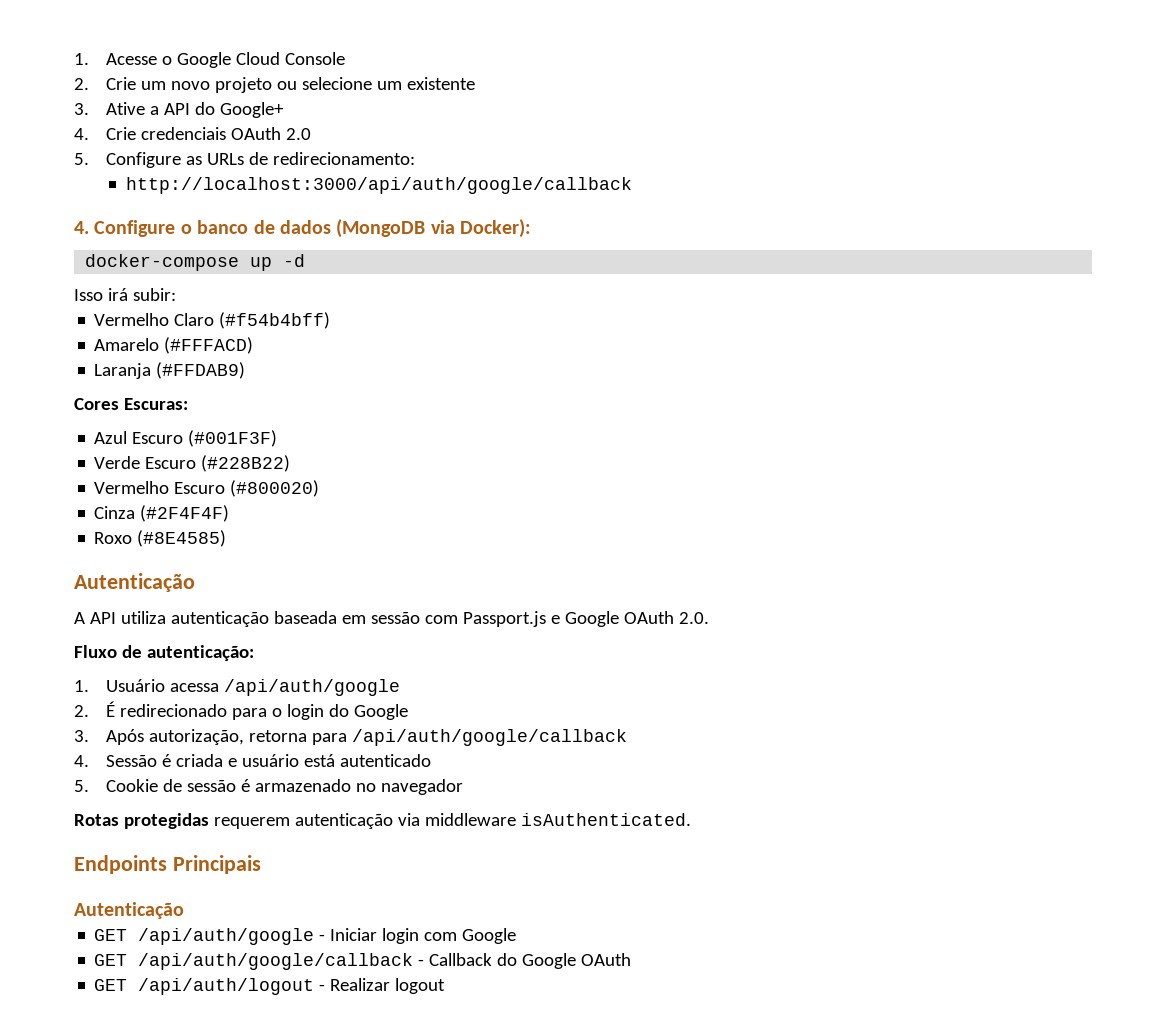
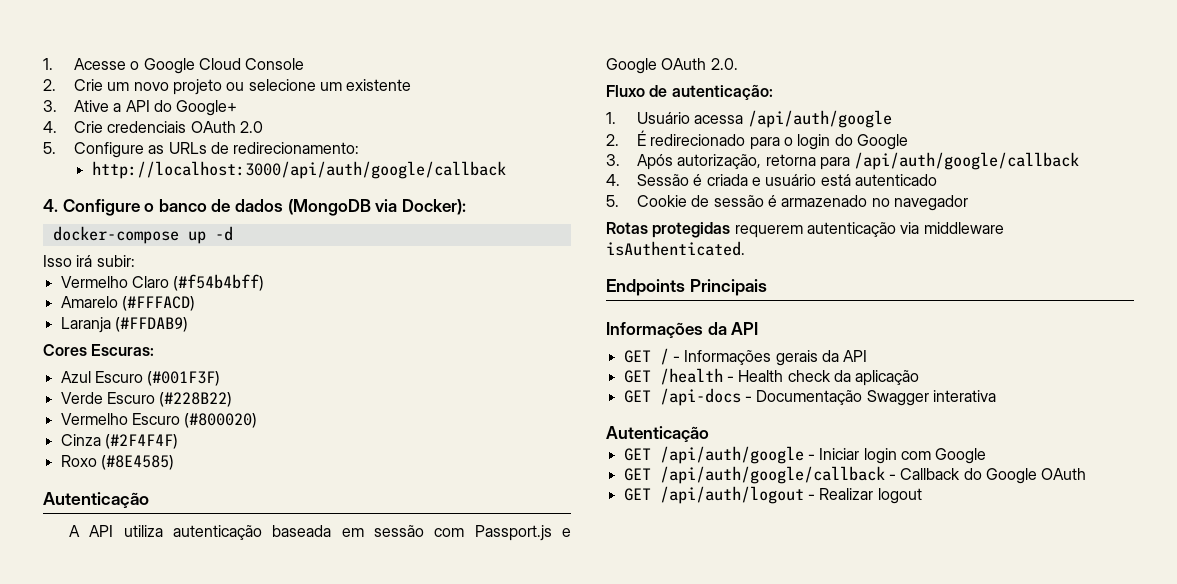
(261, 864) none -> [606,322,759,338] [623,348,868,366] [623,368,920,386] [623,388,996,406] // Informações da API // GET / - Informações gerais da API // GET /health - Health check da aplicação // GET /api-docs - Documentação Swagger interativa

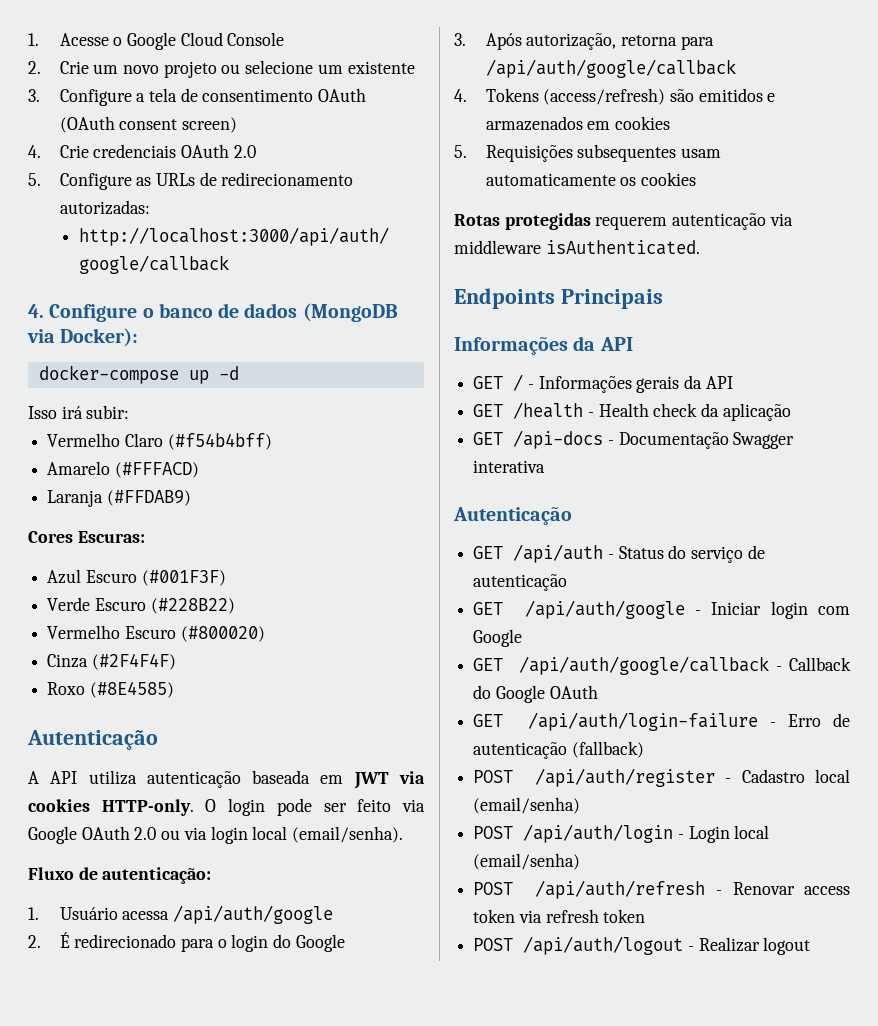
[74,100,238,116] Ative a API do Google+ -> [59,88,367,106] [59,116,238,133] Configure a tela de consentimento OAuth (OAuth consent screen)
[233,142,360,154] redirecionamento: -> [221,172,354,186] [59,200,150,215] redirecionamento autorizadas:
[373,525,572,541] [606,58,738,74] sessão com Passport.js e Google OAuth 2.0. -> [353,771,425,789] [28,798,426,816] [28,826,404,844] JWT via cookies HTTP-only. O login pode ser feito via Google OAuth 2.0 ou via login local (email/senha).
[637,174,937,186] [606,195,968,211] Sessão é criada e usuário está autenticado // 5. Cookie de sessão é armazenado no navegador -> [485,88,776,105] [485,116,671,131] [454,144,722,162] [485,172,697,186] Tokens (access/refresh) são emitidos e armazenados em cookies // 5. Requisições subsequentes usam automaticamente os cookies
(709, 434) none -> [473,544,765,563] [473,574,568,591] // GET /api/auth - Status do serviço de autenticação
(651, 494) none -> [528,712,850,731] [473,741,644,759] [473,768,850,787] [473,797,581,814] [473,824,770,843] [473,853,581,870] [473,880,850,899] [473,909,646,923] [473,938,514,951] /api/auth/login-failure - Erro de autenticação (fallback) // POST /api/auth/register - Cadastro local (email/senha) // POST /api/auth/login - Login local (email/senha) // POST /api/auth/refresh - Renovar access token via refresh token // POST

